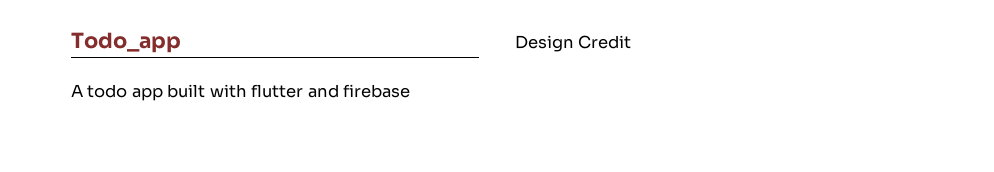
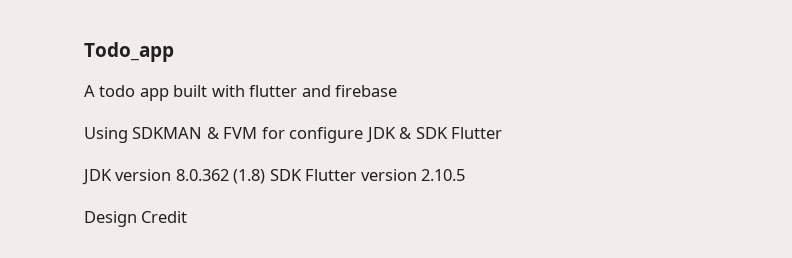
(411, 91) none -> [84,127,503,143] [82,169,466,185] // Using SDKMAN & FVM for configure JDK & SDK Flutter // JDK version 8.0.362 (1.8) SDK Flutter version 2.10.5

